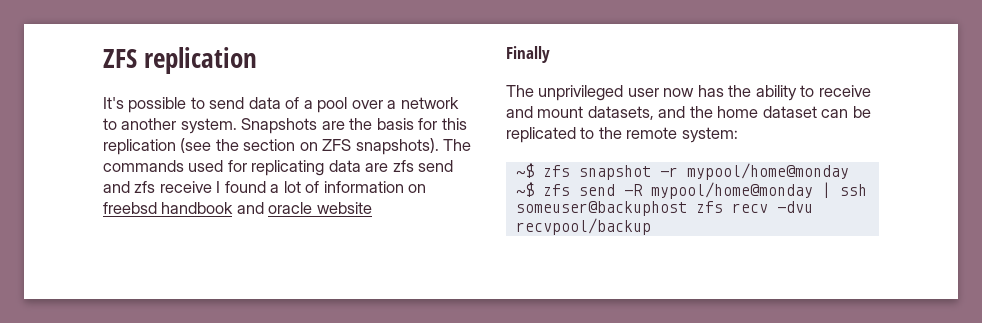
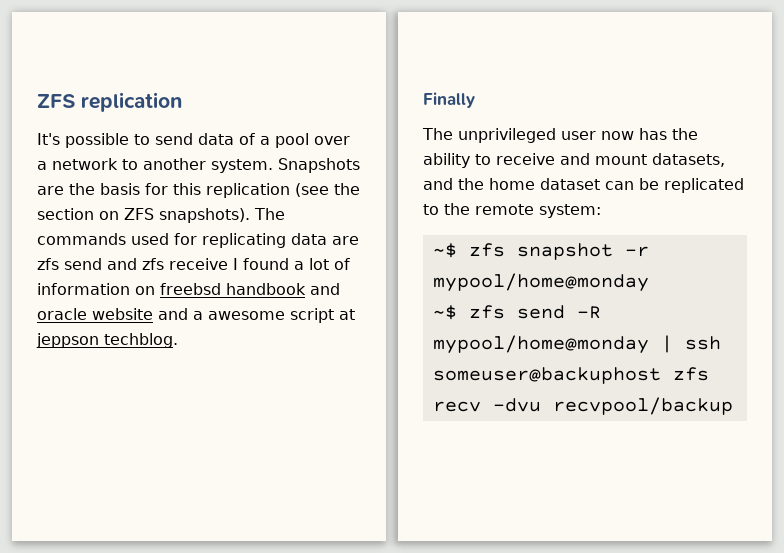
(372, 208) none -> [158,308,355,323] [36,333,178,348] and a awesome script at jeppson techblog.

